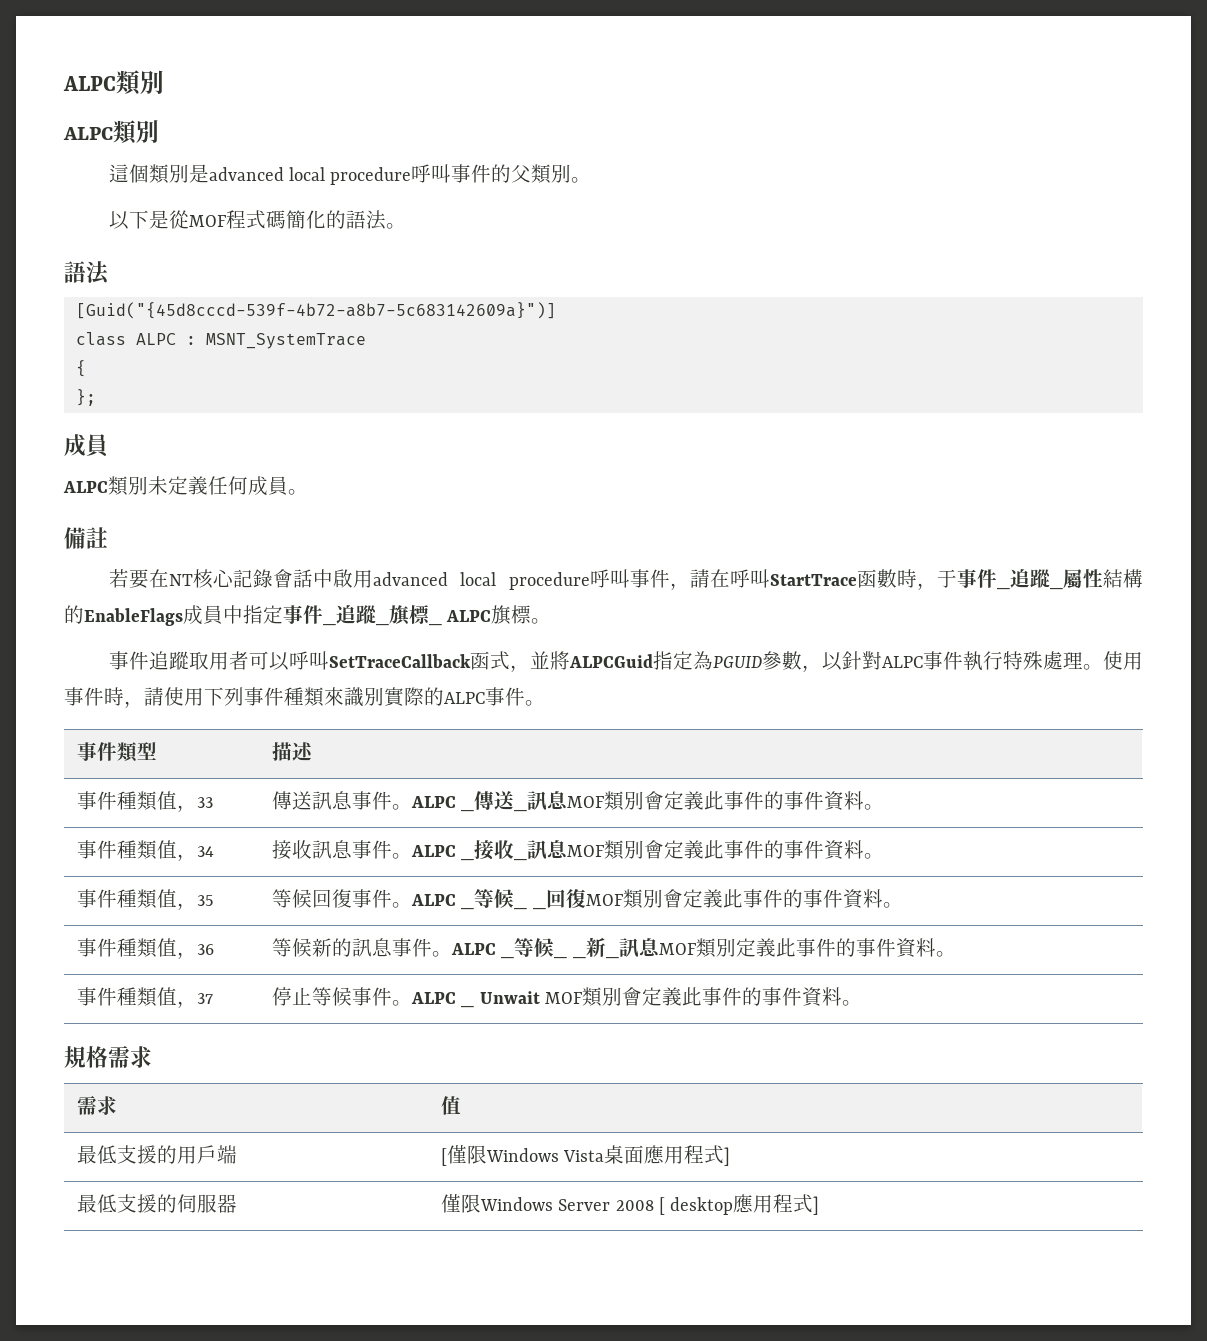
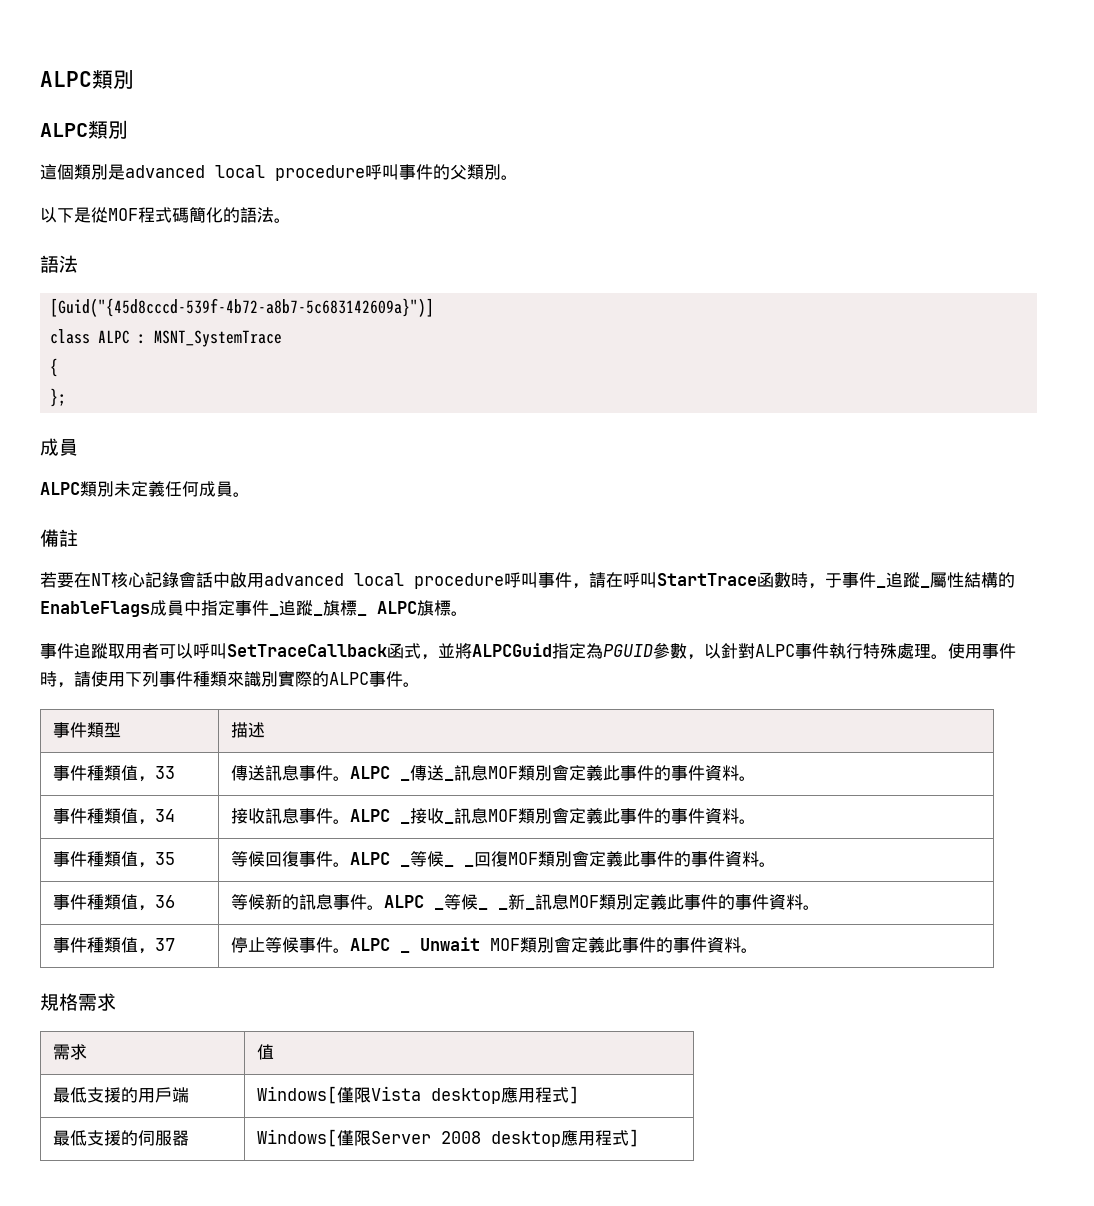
[441,1145,645,1166] [僅限Windows Vista桌面 -> [257,1086,502,1104] Windows[僅限Vista desktop
[441,1194,554,1213] 僅限Windows -> [257,1129,372,1147] Windows[僅限
[658,1197,665,1215] [ -> (482, 1137) none

